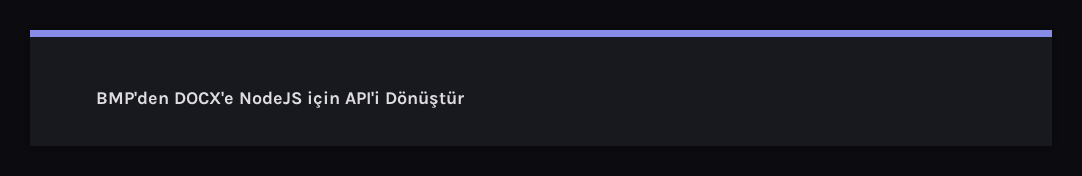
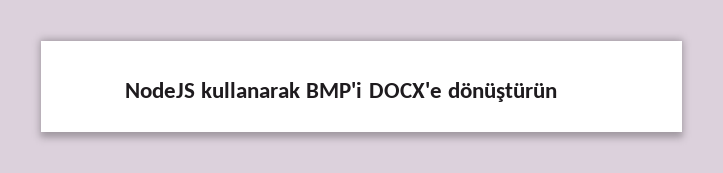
[96,91,464,109] BMP'den DOCX'e NodeJS için API'i Dönüştür -> [125,82,557,102] NodeJS kullanarak BMP'i DOCX'e dönüştürün

